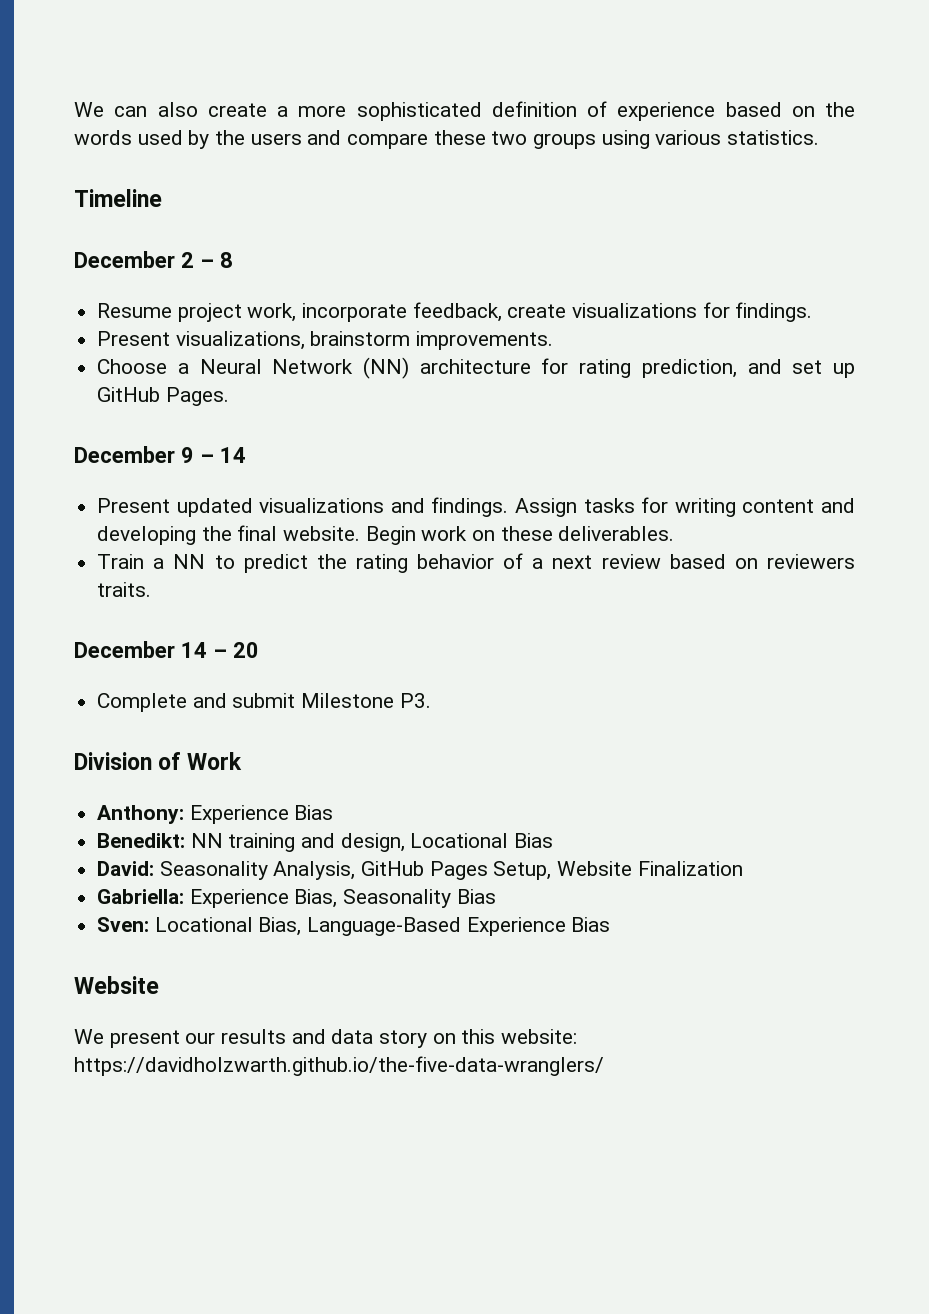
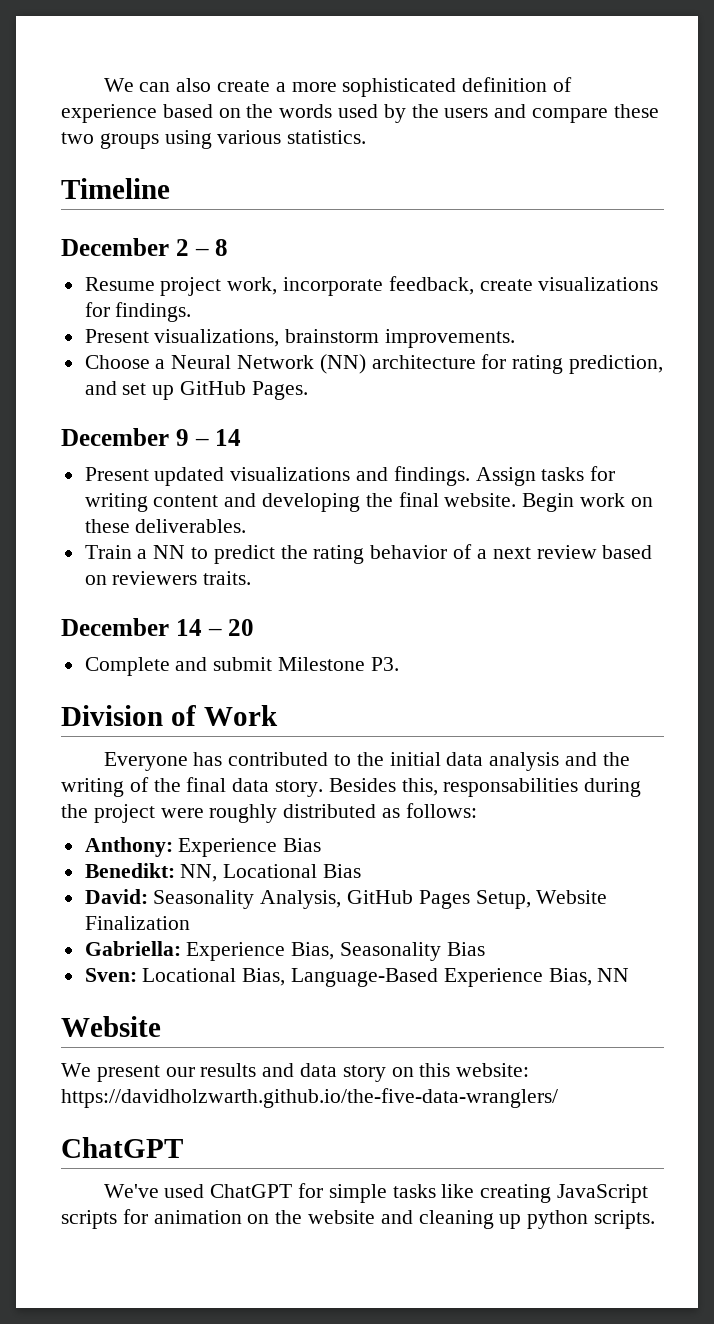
(243, 761) none -> [103,752,630,771] [61,777,642,797] [61,803,477,823] // Everyone has contributed to the initial data analysis and the writing of the final data story. Besides this, responsabilities during the project were roughly distributed as follows:
[190,833,405,852] NN training and design, -> [180,864,218,882] NN,
[571,917,611,932] Bias -> [548,968,630,986] Bias, NN
(604, 1066) none -> [61,1137,183,1158] [103,1183,649,1203] [61,1209,656,1229] // ChatGPT // We've used ChatGPT for simple tasks like creating JavaScript scripts for animation on the website and cleaning up python scripts.

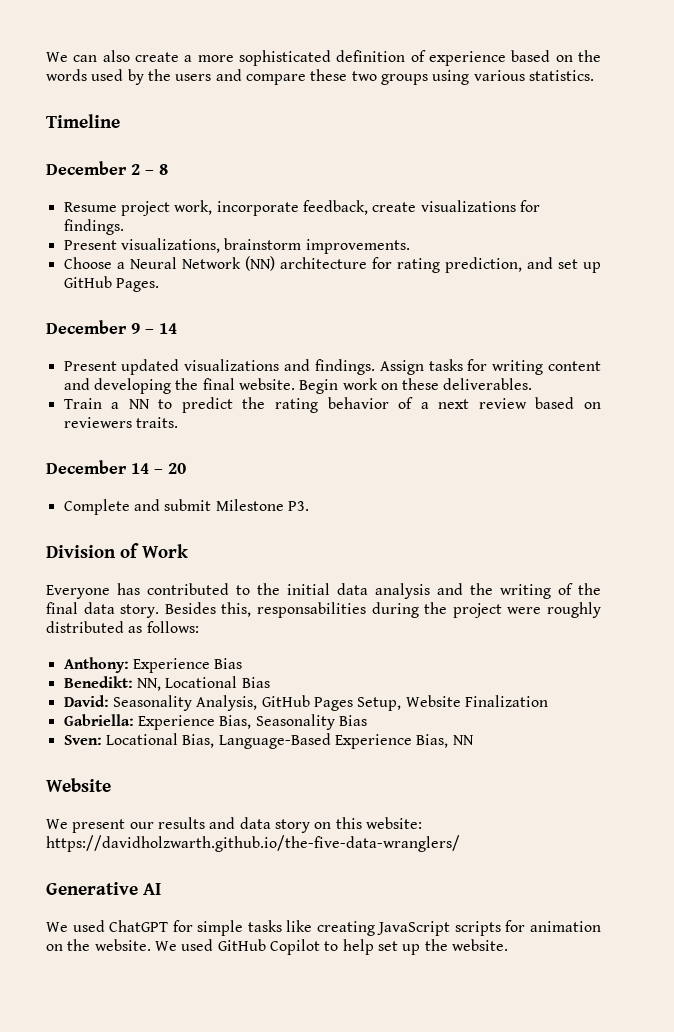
[61,1137,183,1158] [103,1184,159,1198] ChatGPT // We've -> [46,882,161,895] [46,922,68,932] Generative AI // We
[308,1210,656,1229] website and cleaning up python scripts. -> [94,939,508,955] website. We used GitHub Copilot to help set up the website.

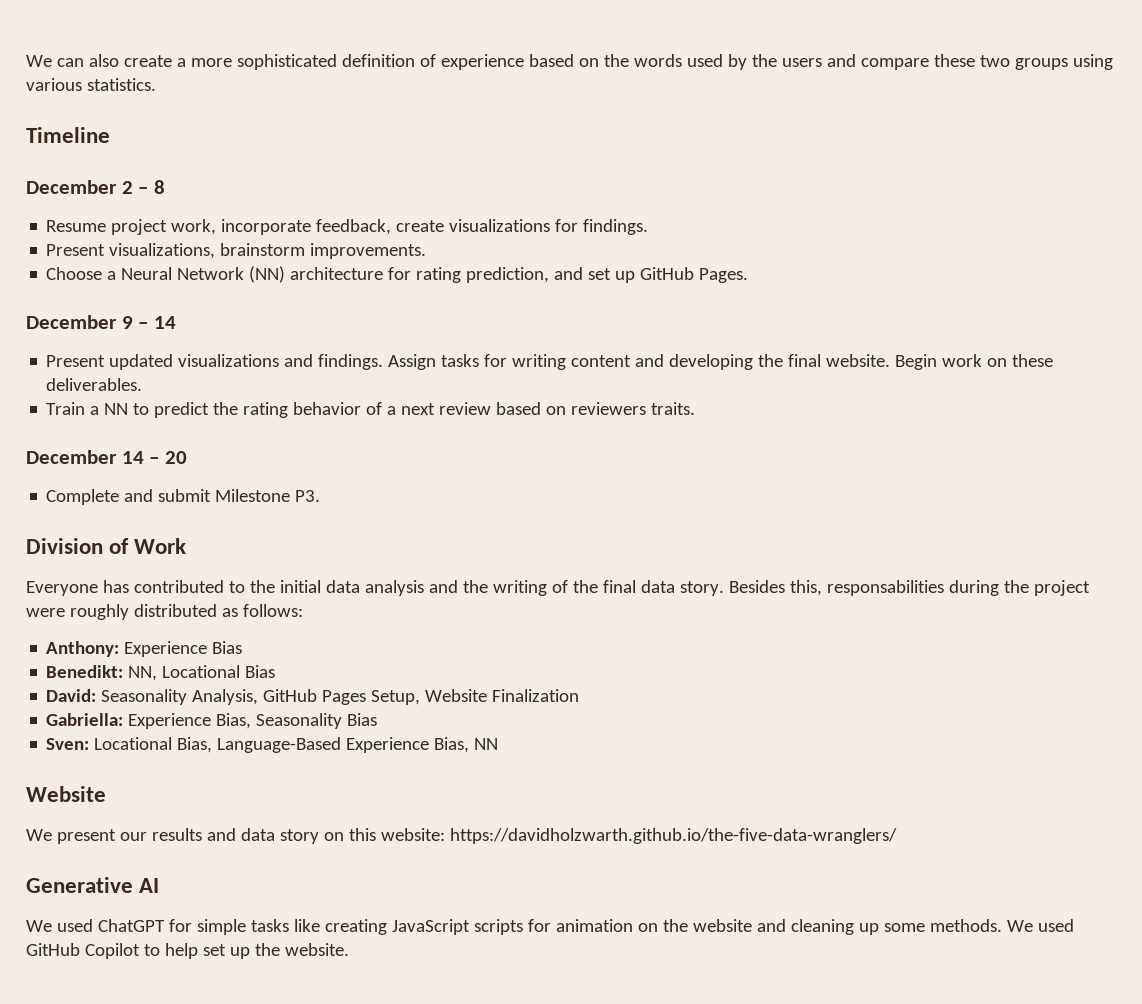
[94,939,151,951] website. -> [692,919,1002,935] website and cleaning up some methods.

